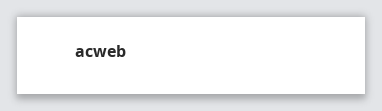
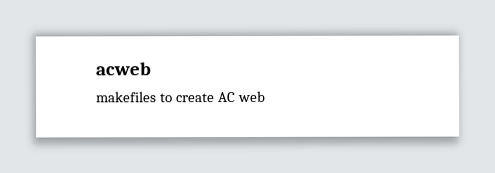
(126, 51) none -> [96,90,266,103] // makefiles to create AC web

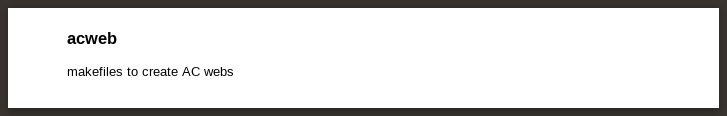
[237,90,266,103] web -> [203,67,234,76] webs

